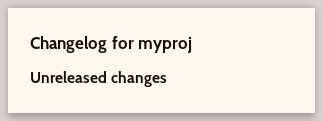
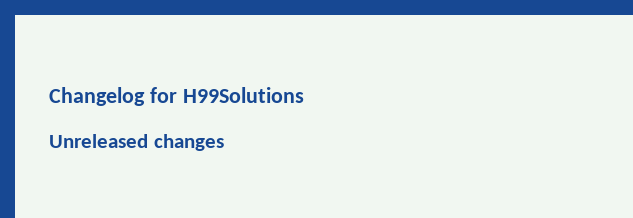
[138,37,193,53] myproj -> [182,87,304,103] H99Solutions

